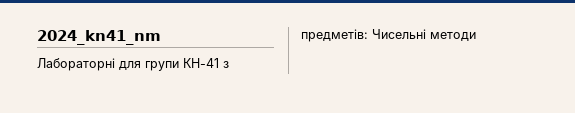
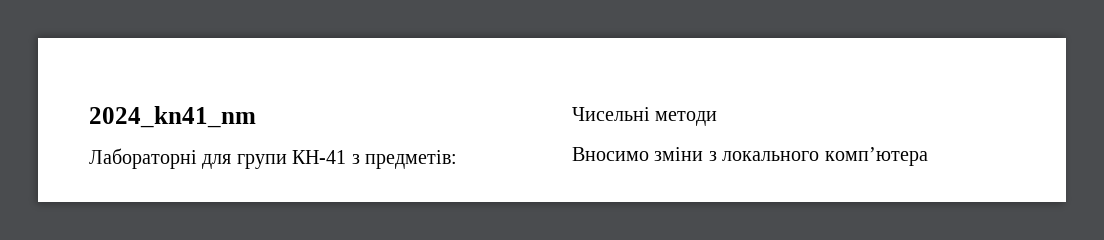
(476, 36) none -> [572,147,928,166] // Вносимо зміни з локального компʼютера

